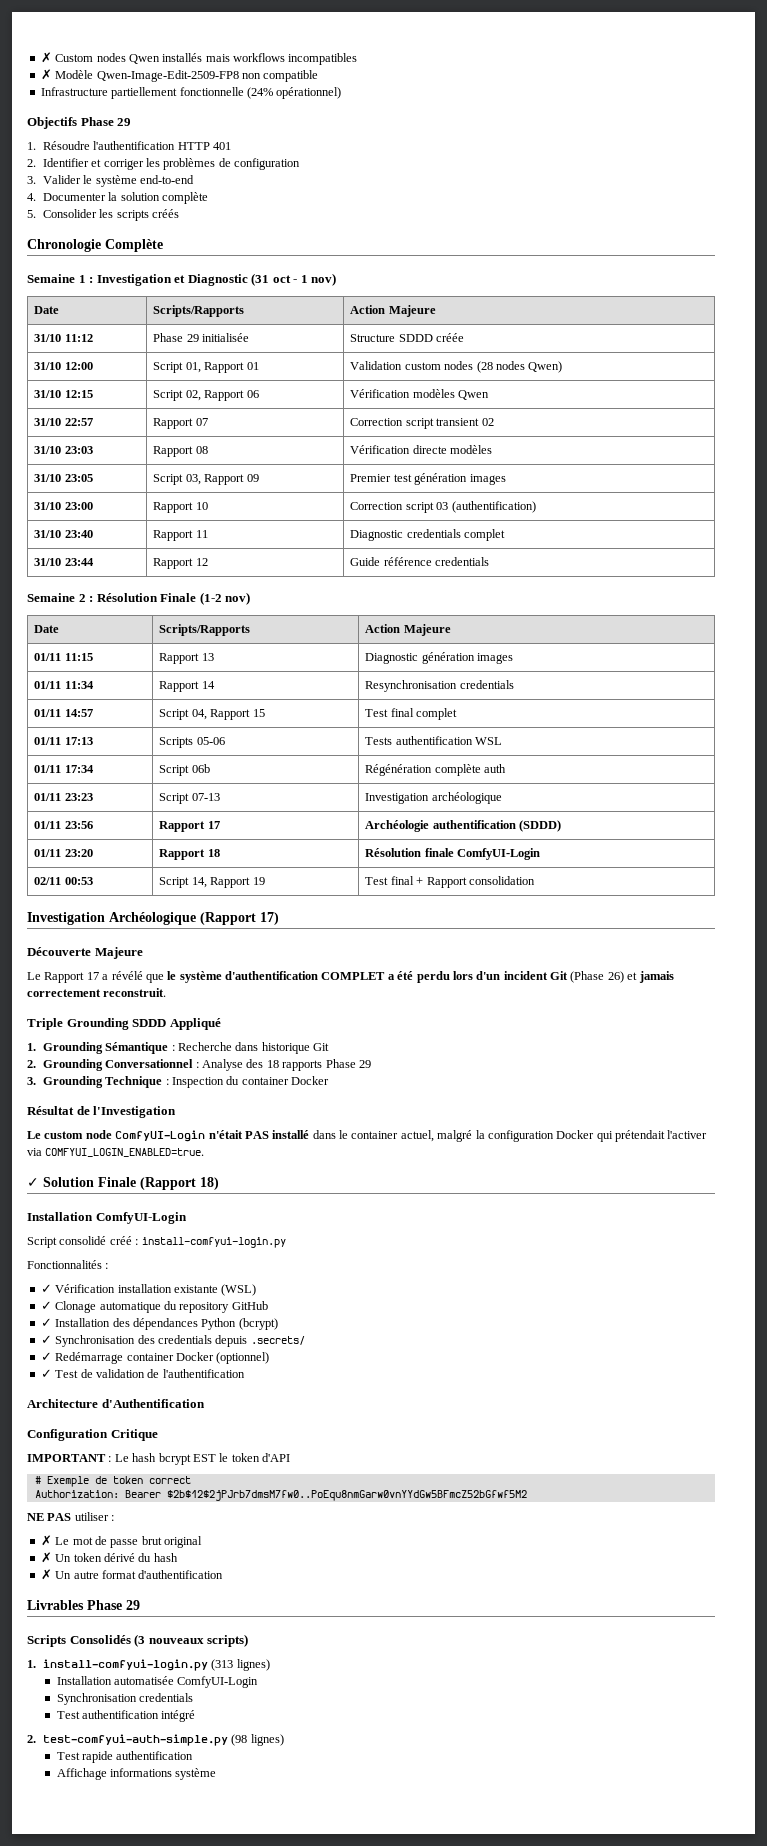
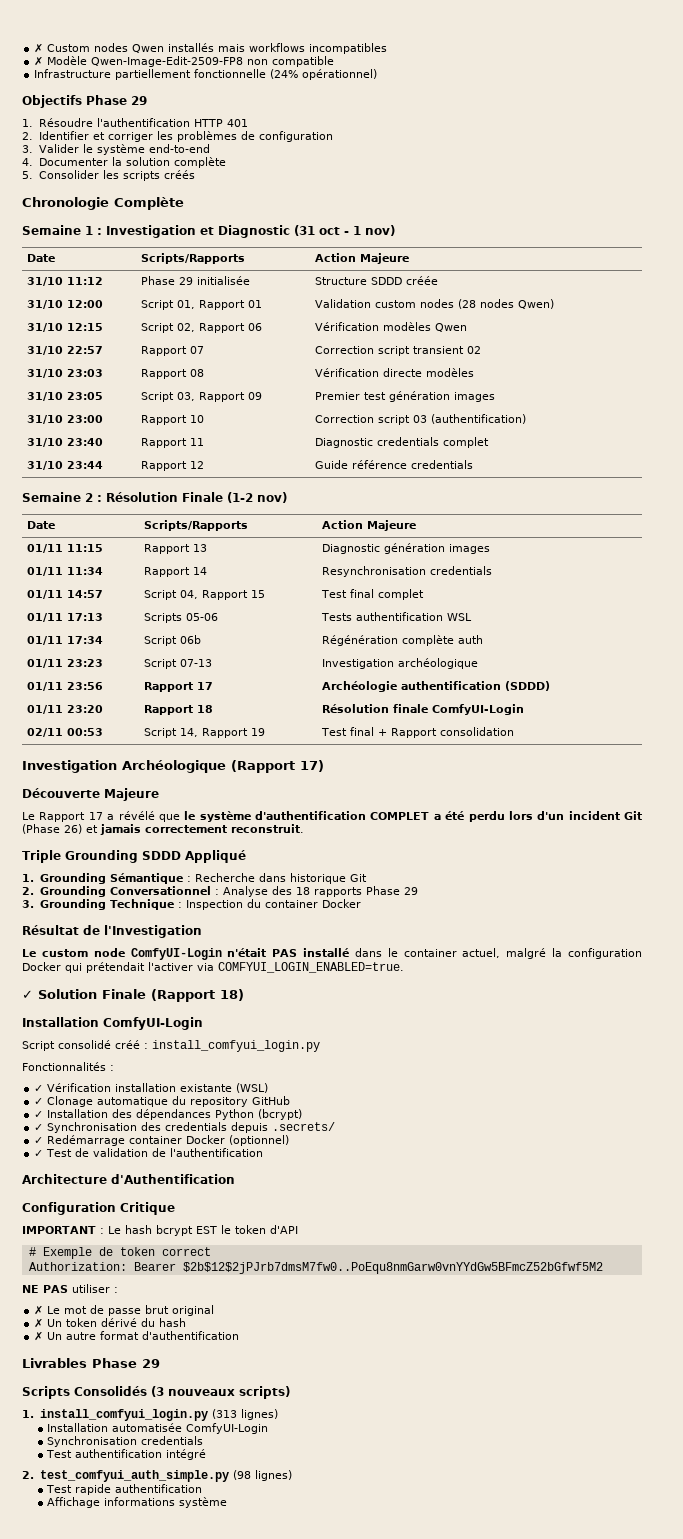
[141,1237,286,1248] install-comfyui-login.py -> [152,1040,320,1052] install_comfyui_login.py
[42,1659,208,1671] install-comfyui-login.py -> [39,1409,208,1421] install_comfyui_login.py
[42,1734,228,1746] test-comfyui-auth-simple.py -> [39,1470,229,1482] test_comfyui_auth_simple.py

